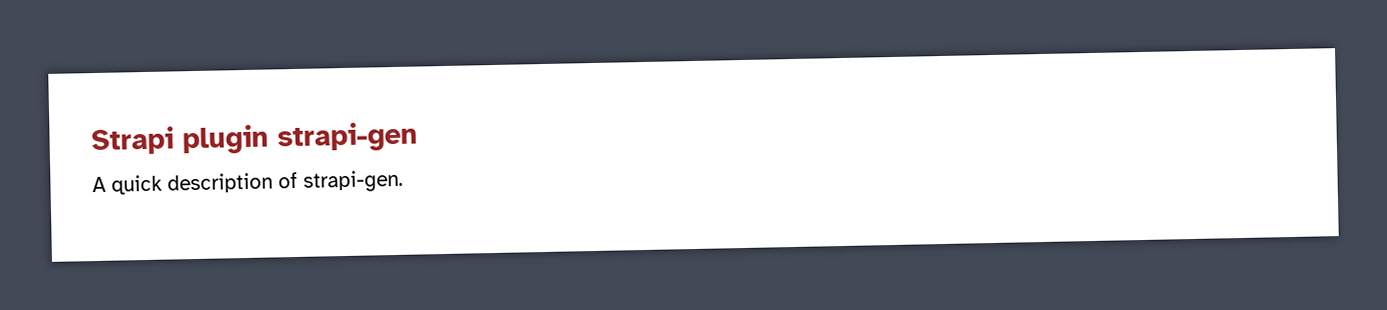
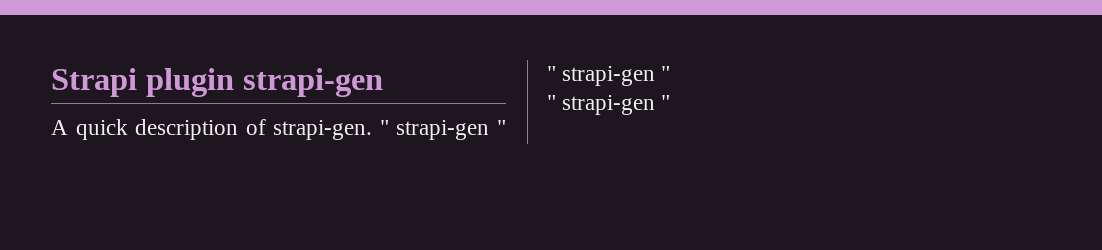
(403, 181) none -> [379,120,506,140] [547,66,671,86] [547,95,671,115] " strapi-gen " " strapi-gen " // " strapi-gen "

